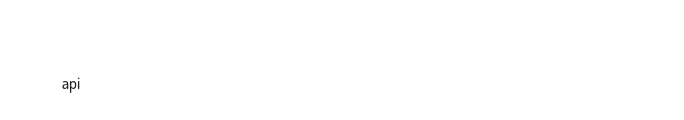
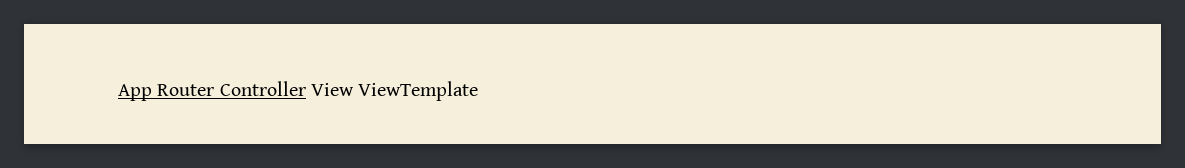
[62,77,80,93] api -> [118,81,479,101] App Router Controller View ViewTemplate

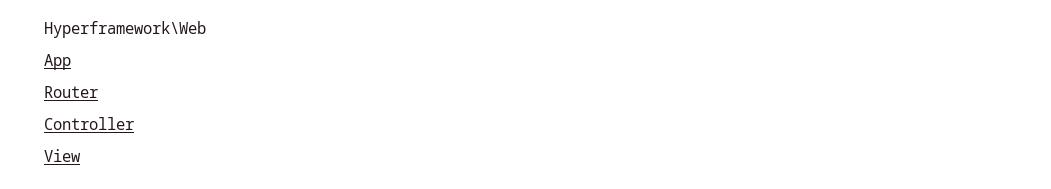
(118, 92) none -> [44,21,206,38] Hyperframework\Web //
(152, 92) none -> (71, 62) //
(215, 90) none -> (98, 92) //
[310,81,479,101] View ViewTemplate -> [44,149,81,162] // View

